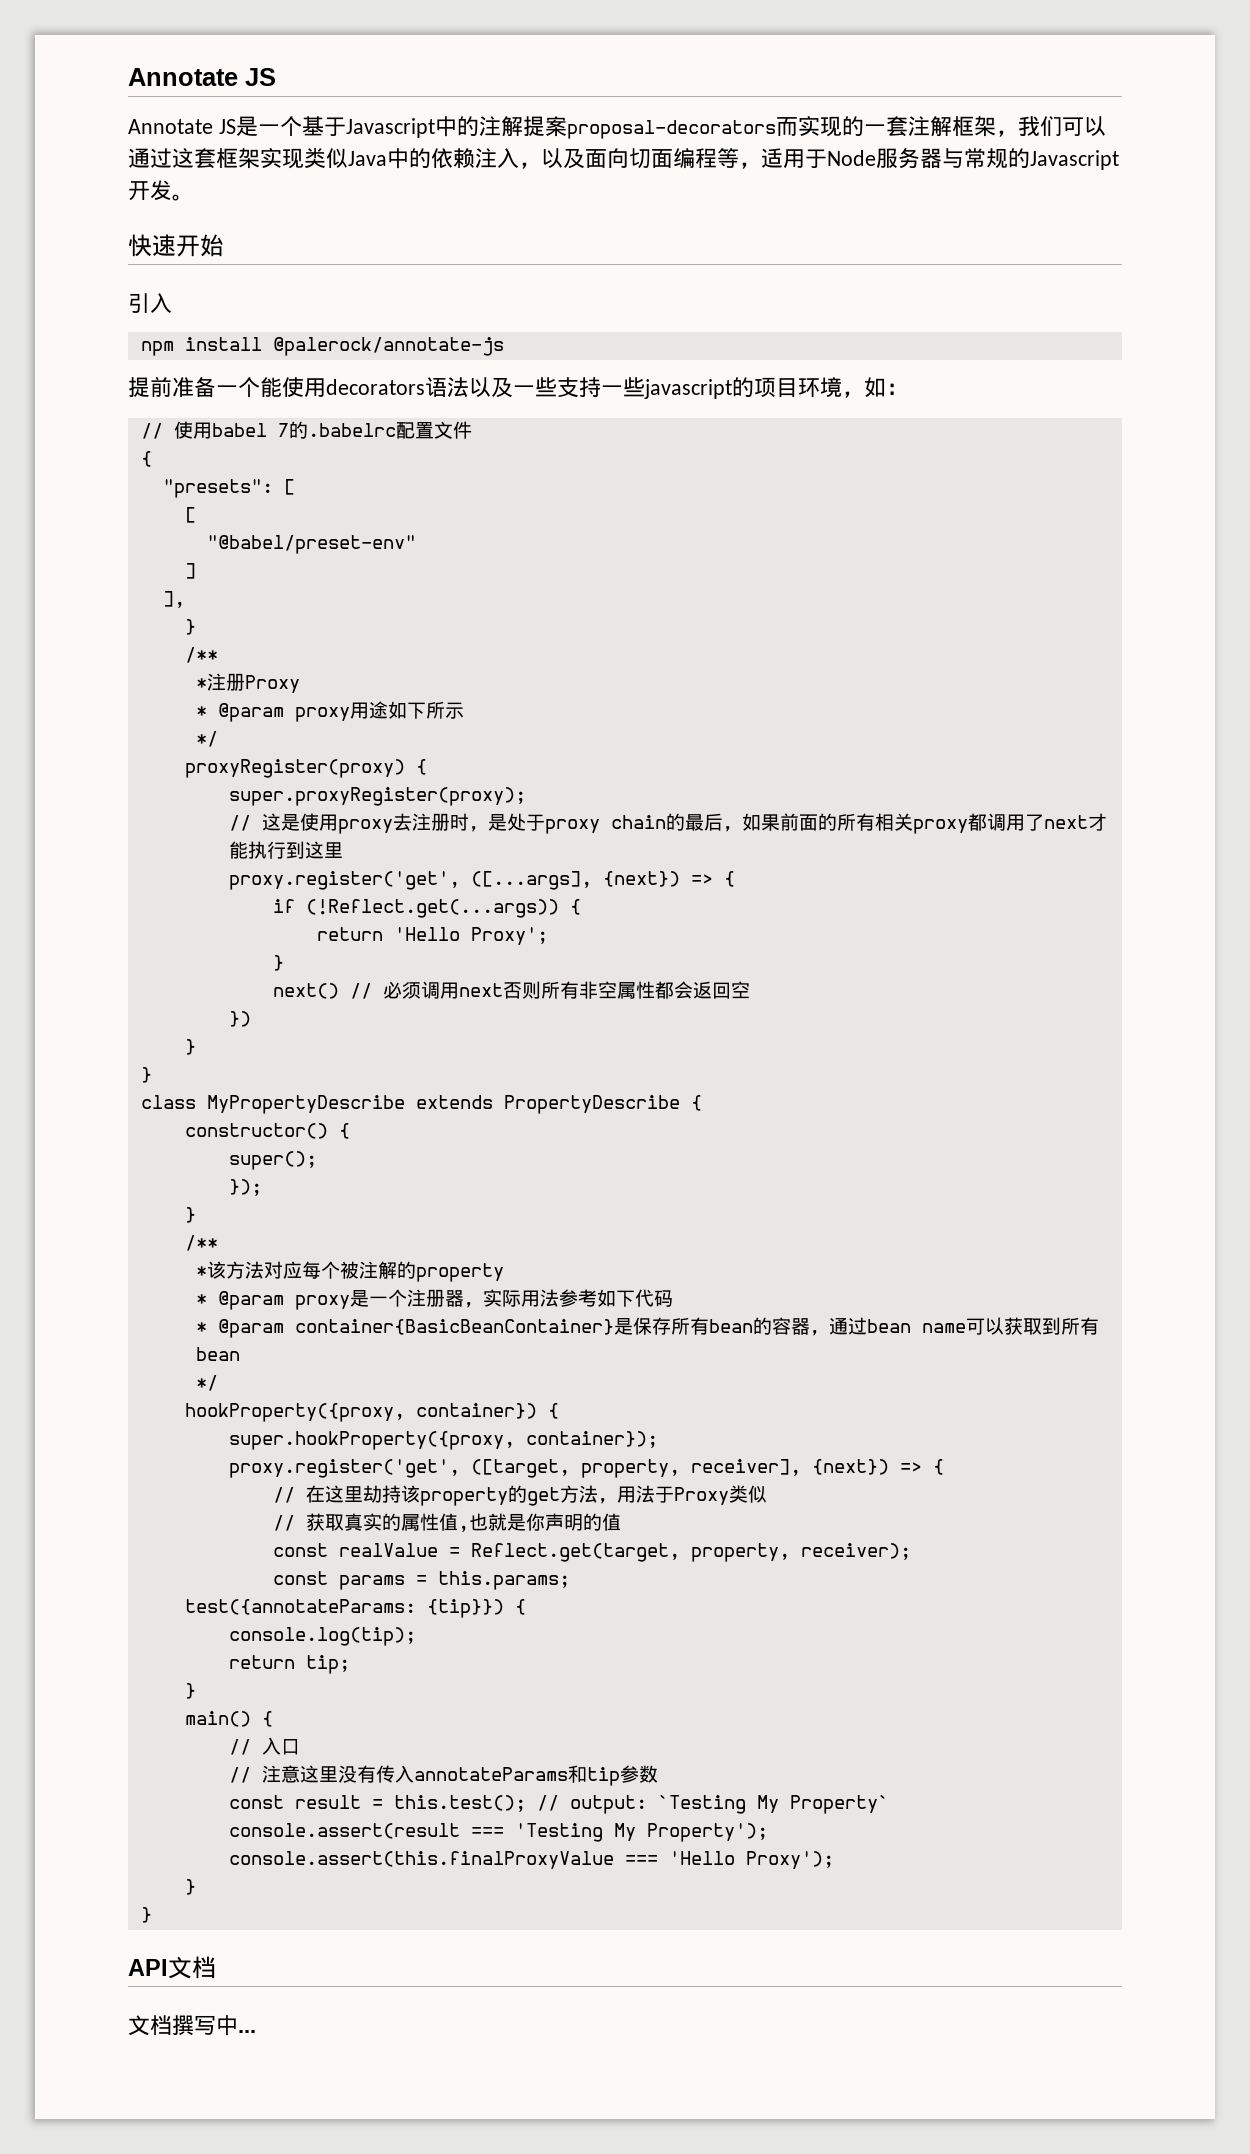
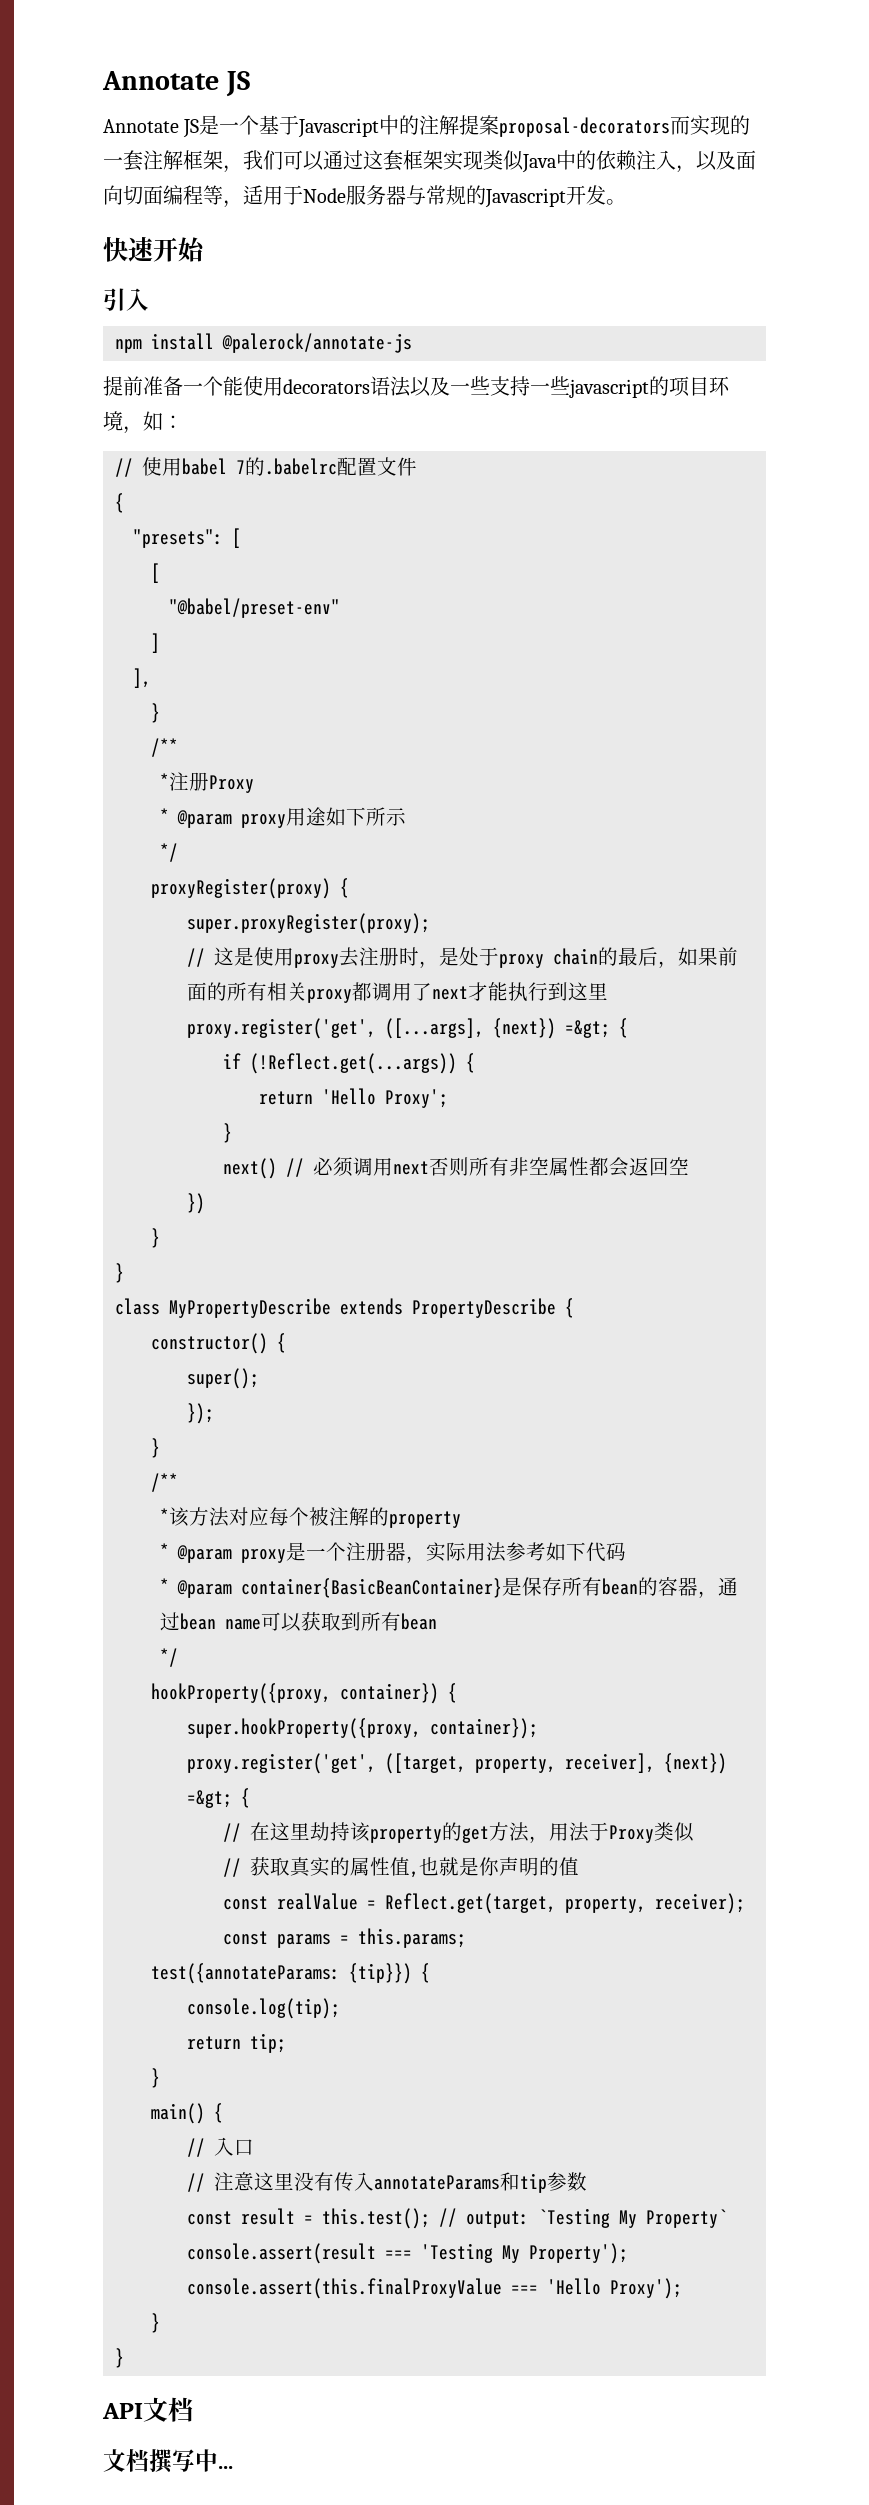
[690,874,713,885] => -> [565,1020,610,1038] =&gt;
[899,1462,922,1473] => -> [187,1790,232,1808] =&gt;

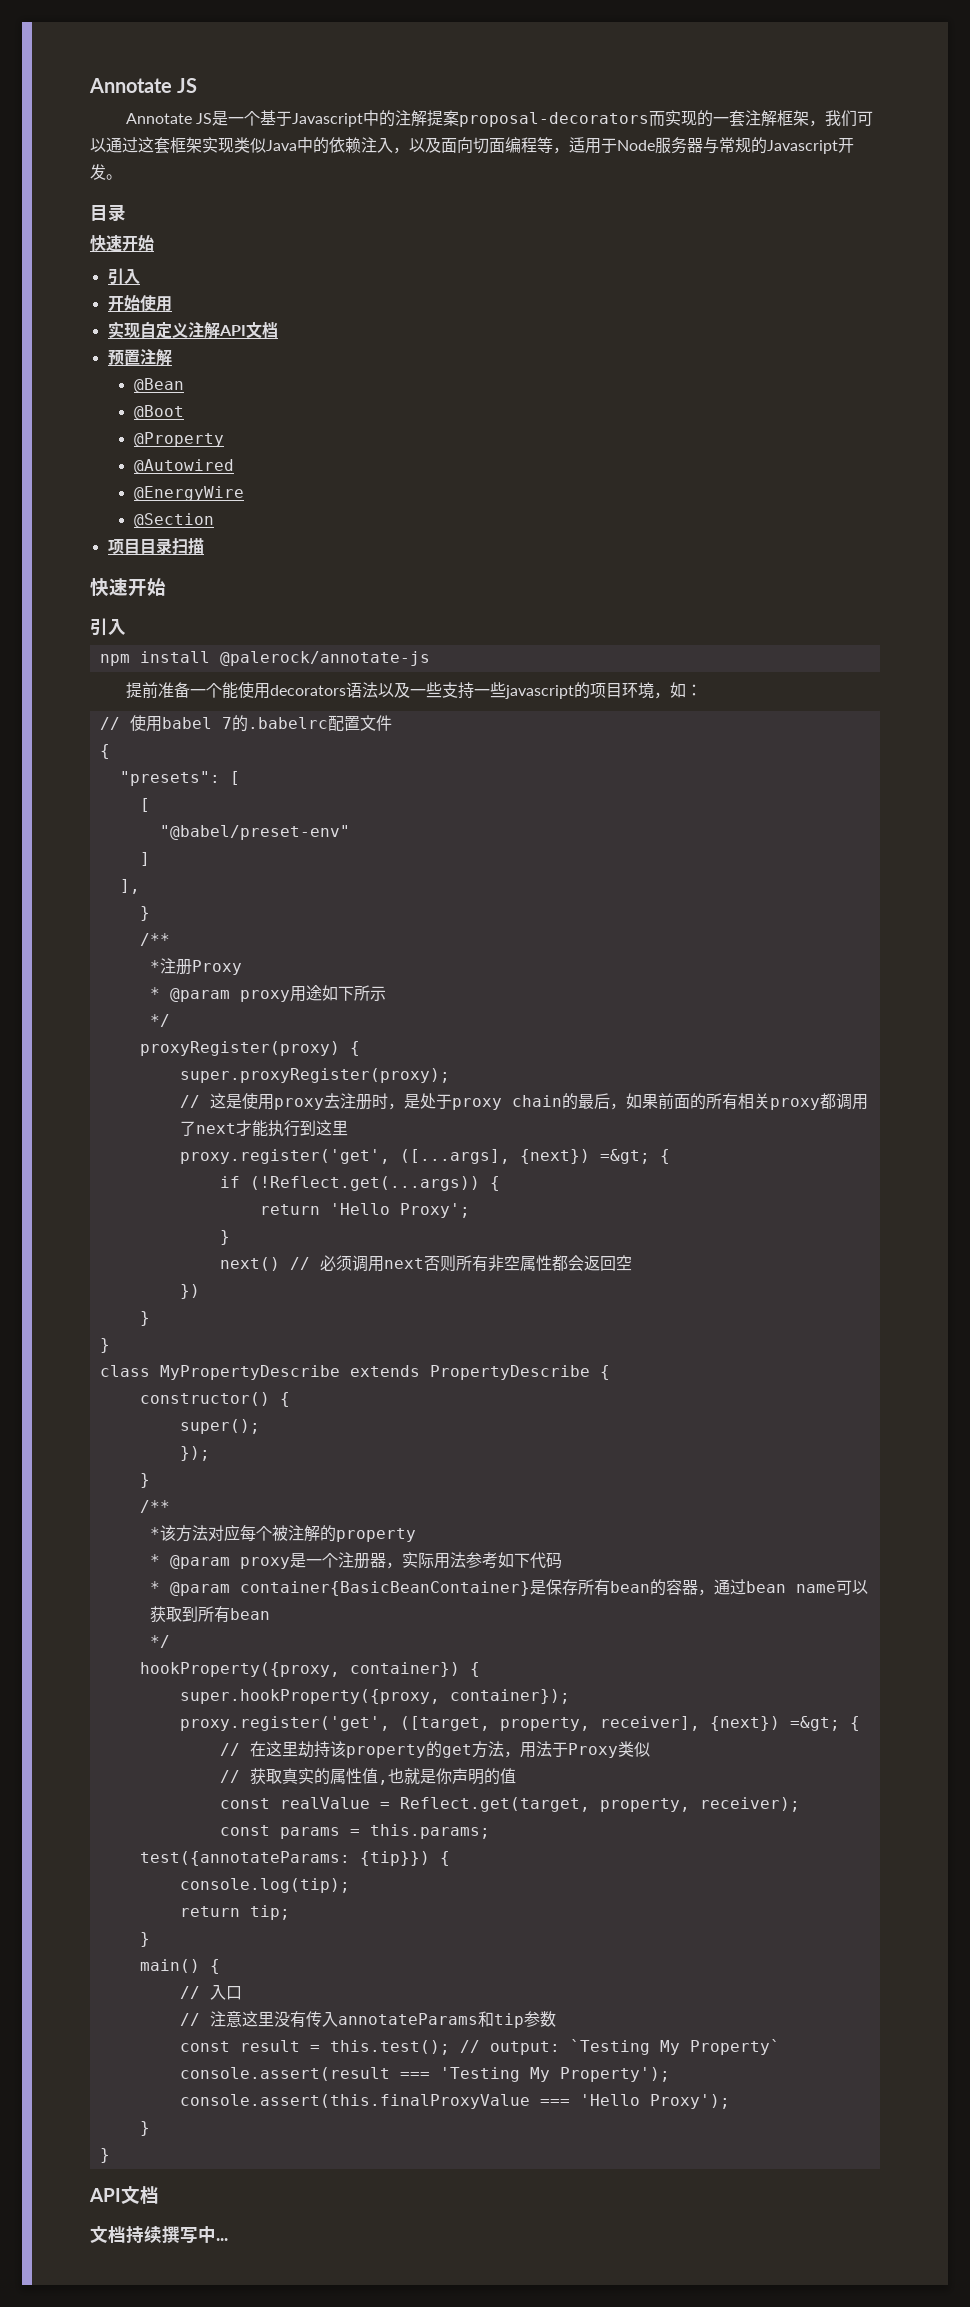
(626, 202) none -> [90,204,126,222] [90,235,154,252] [107,268,140,284] [107,295,172,312] [107,321,278,339] [107,349,172,366] [133,378,184,393] [133,405,184,420] [133,432,224,447] [133,459,234,474] [133,486,244,501] [133,513,214,528] [107,538,204,555] // 目录 // 快速开始 // 引入 // 开始使用 // 实现自定义注解API文档 // 预置注解 // @Bean // @Boot // @Property // @Autowired // @EnergyWire // @Section // 项目目录扫描
(149, 2460) none -> [126,2226,162,2243] 持续

